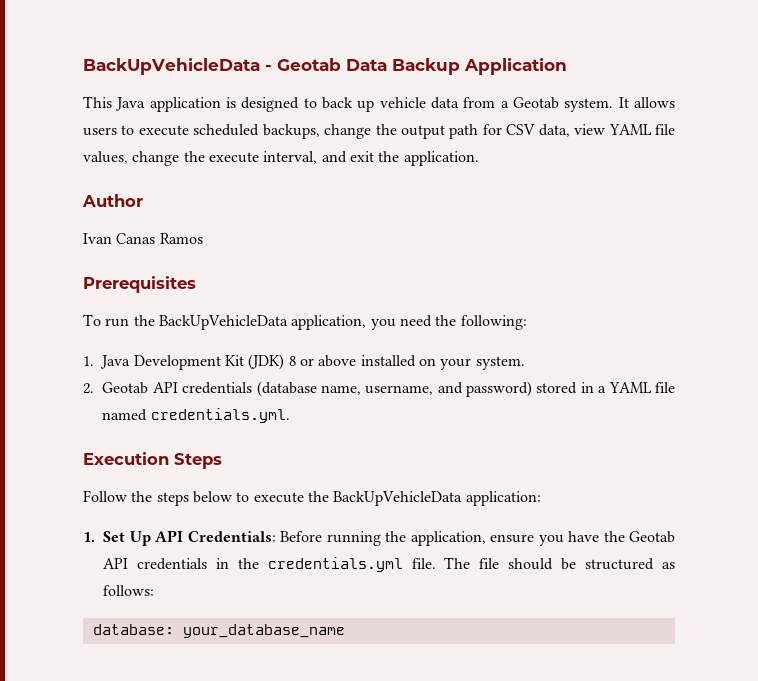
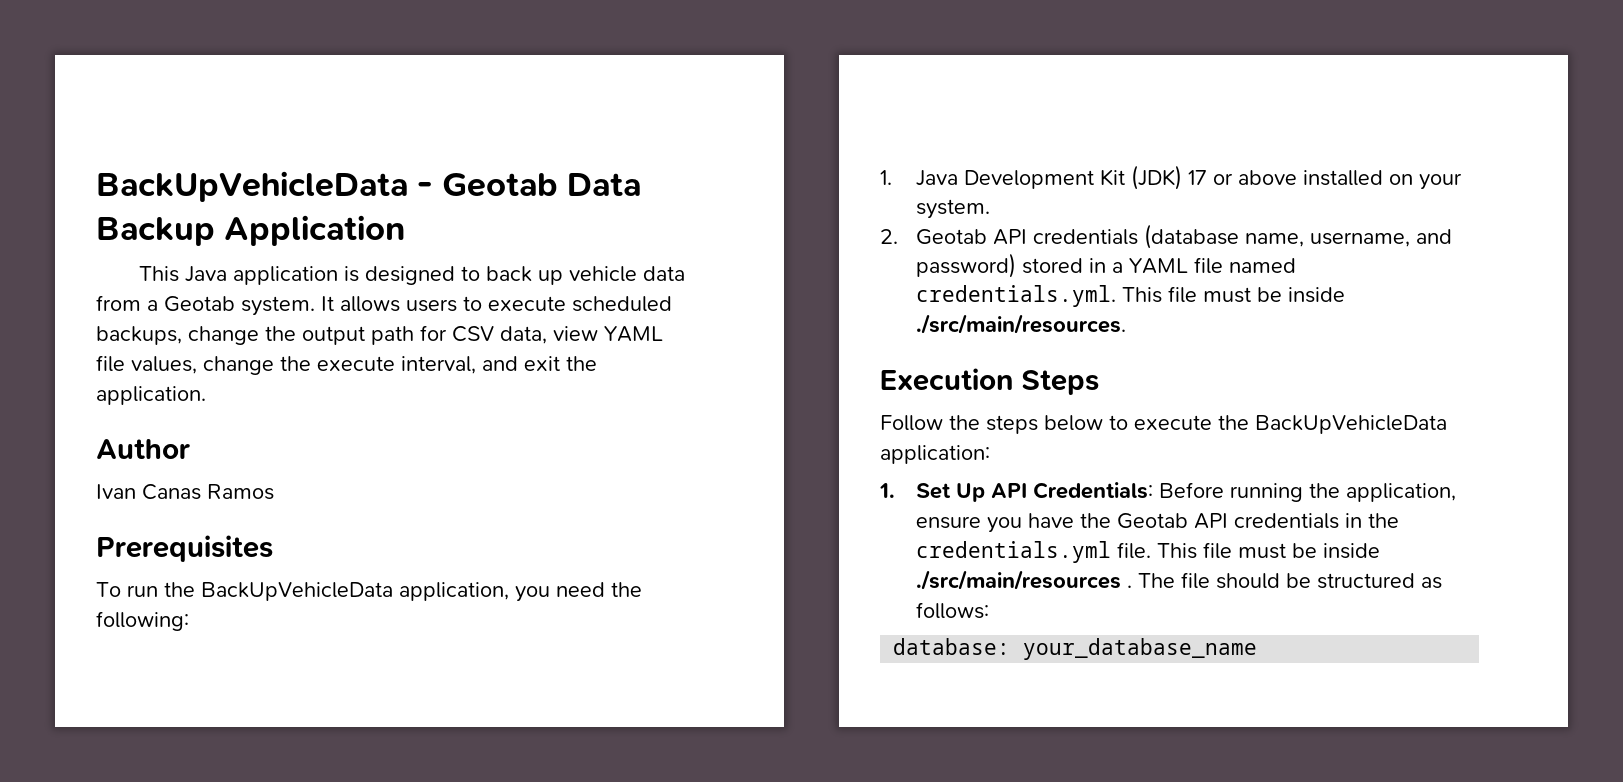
[288,356,296,366] 8 -> [1188,170,1208,185] 17
(290, 415) none -> [1122,286,1346,303] [916,314,1127,334] This file must be inside ./src/main/resources.
(436, 563) none -> [1157,542,1381,559] [916,570,1133,590] This file must be inside ./src/main/resources .

